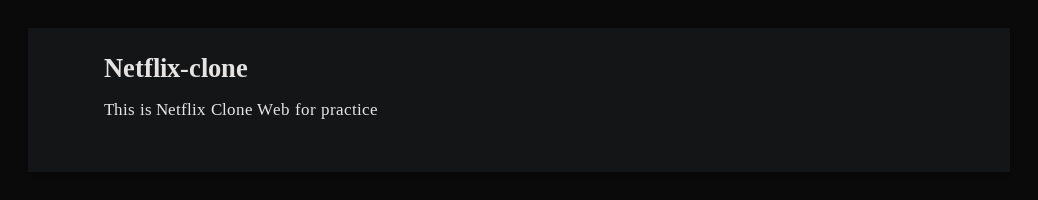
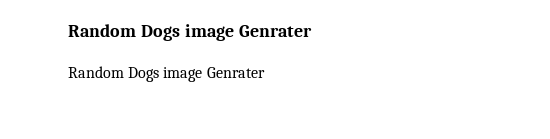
[104,58,248,77] [104,103,378,119] Netflix-clone // This is Netflix Clone Web for practice -> [68,24,312,41] [68,66,265,82] Random Dogs image Genrater // Random Dogs image Genrater

